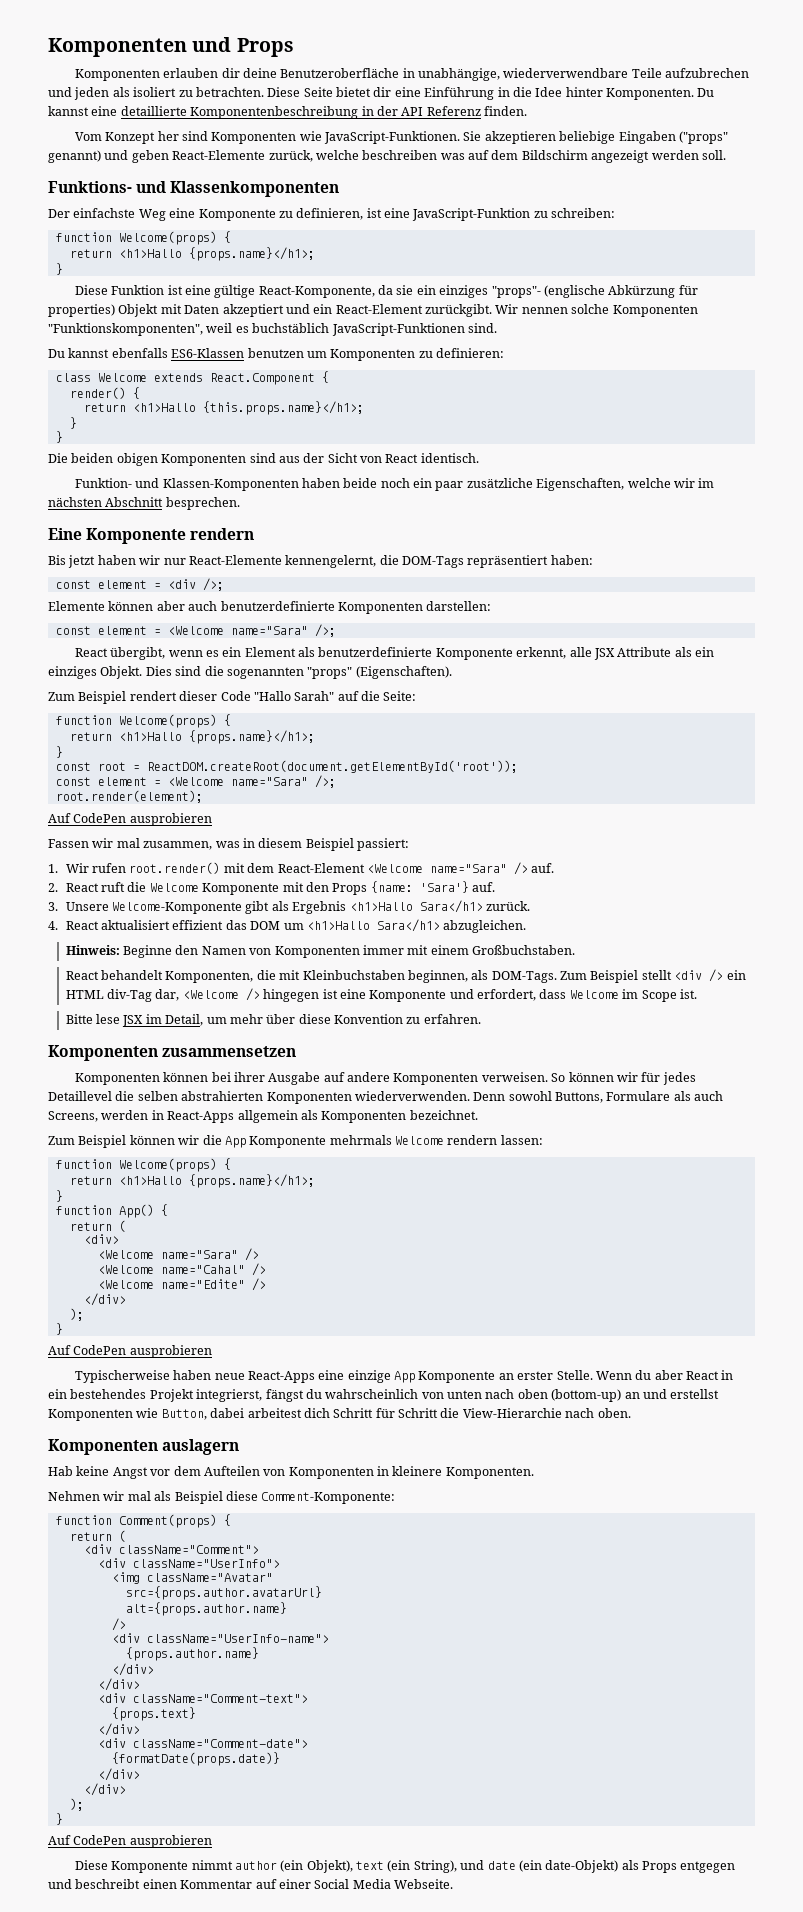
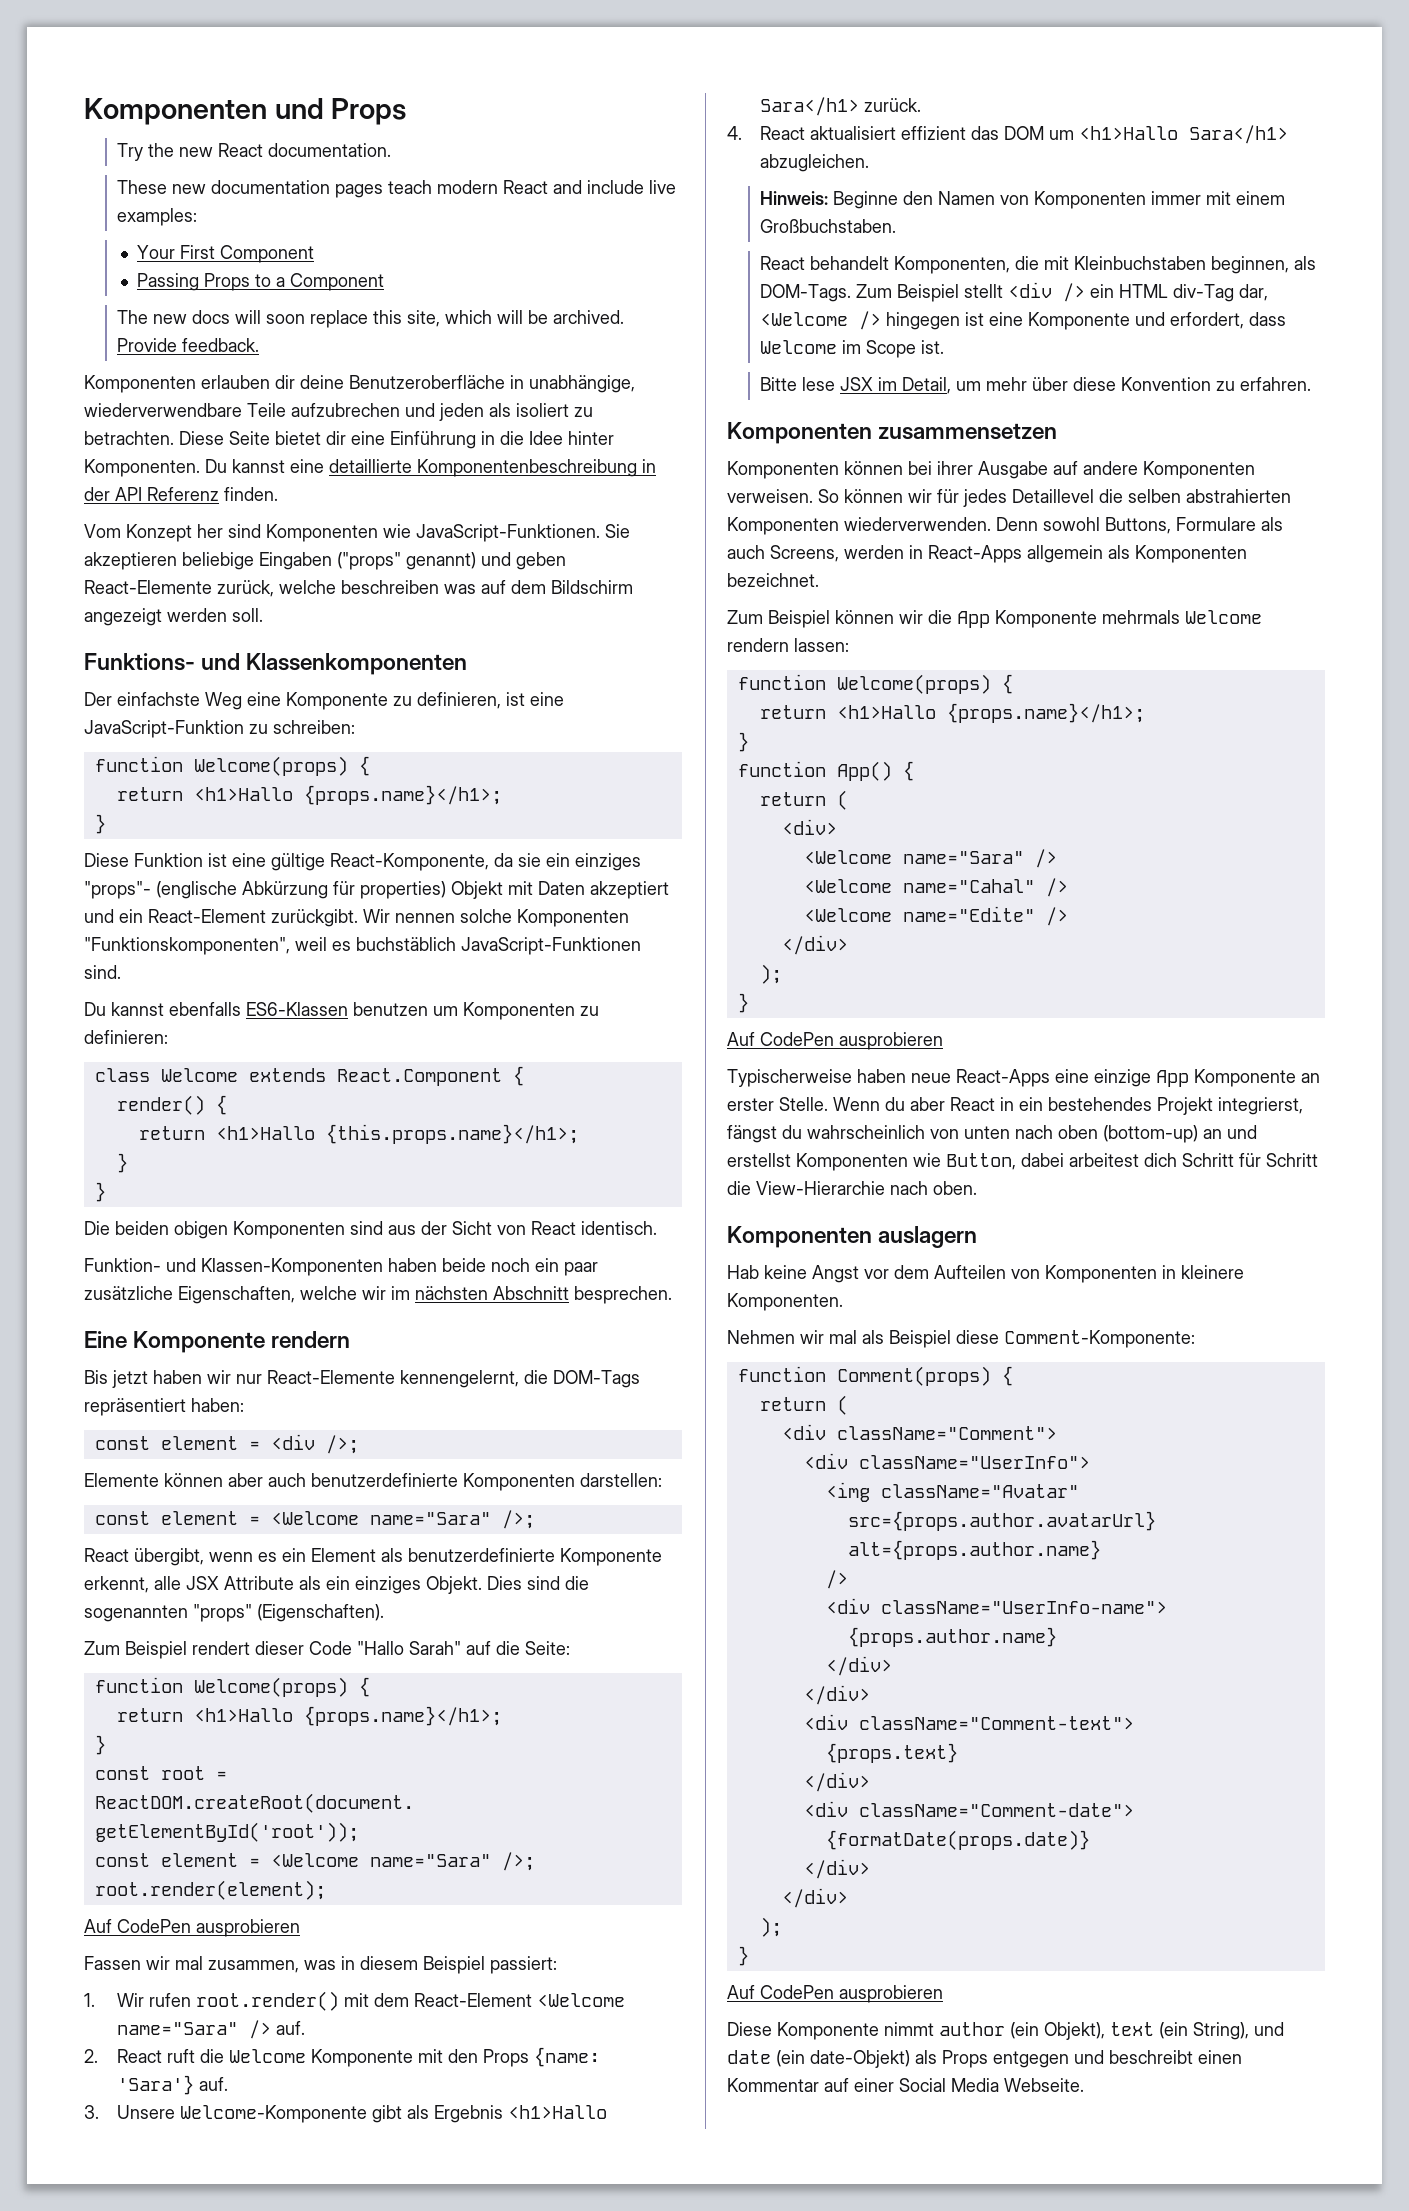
(294, 47) none -> [117,143,392,161] [117,180,677,198] [117,208,198,226] [137,245,315,263] [137,273,385,291] [117,310,625,328] [117,338,260,352] // Try the new React documentation. // These new documentation pages teach modern React and include live examples: // Your First Component // Passing Props to a Component // The new docs will soon replace this site, which will be archived. Provide feedback.

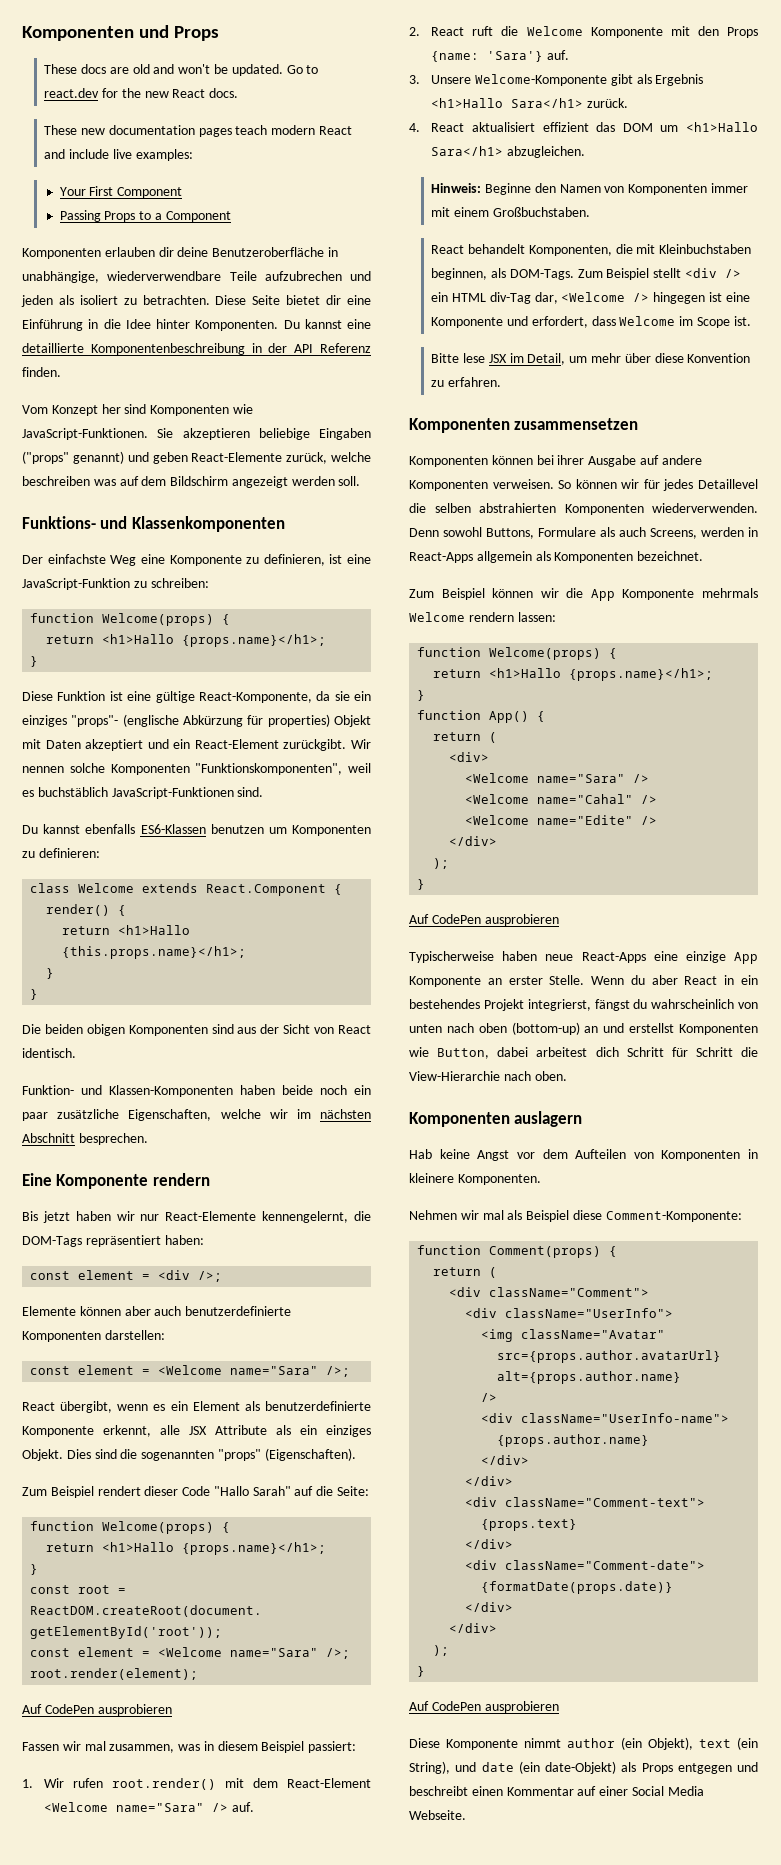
[117,143,144,161] Try -> [44,64,319,76] [44,88,119,98] These docs are old and won't be updated. Go to react.dev for
[268,143,392,157] documentation. -> [209,88,239,98] docs.
[117,310,625,328] [117,338,260,352] // The new docs will soon replace this site, which will be archived. Provide feedback. -> (231, 216) none

